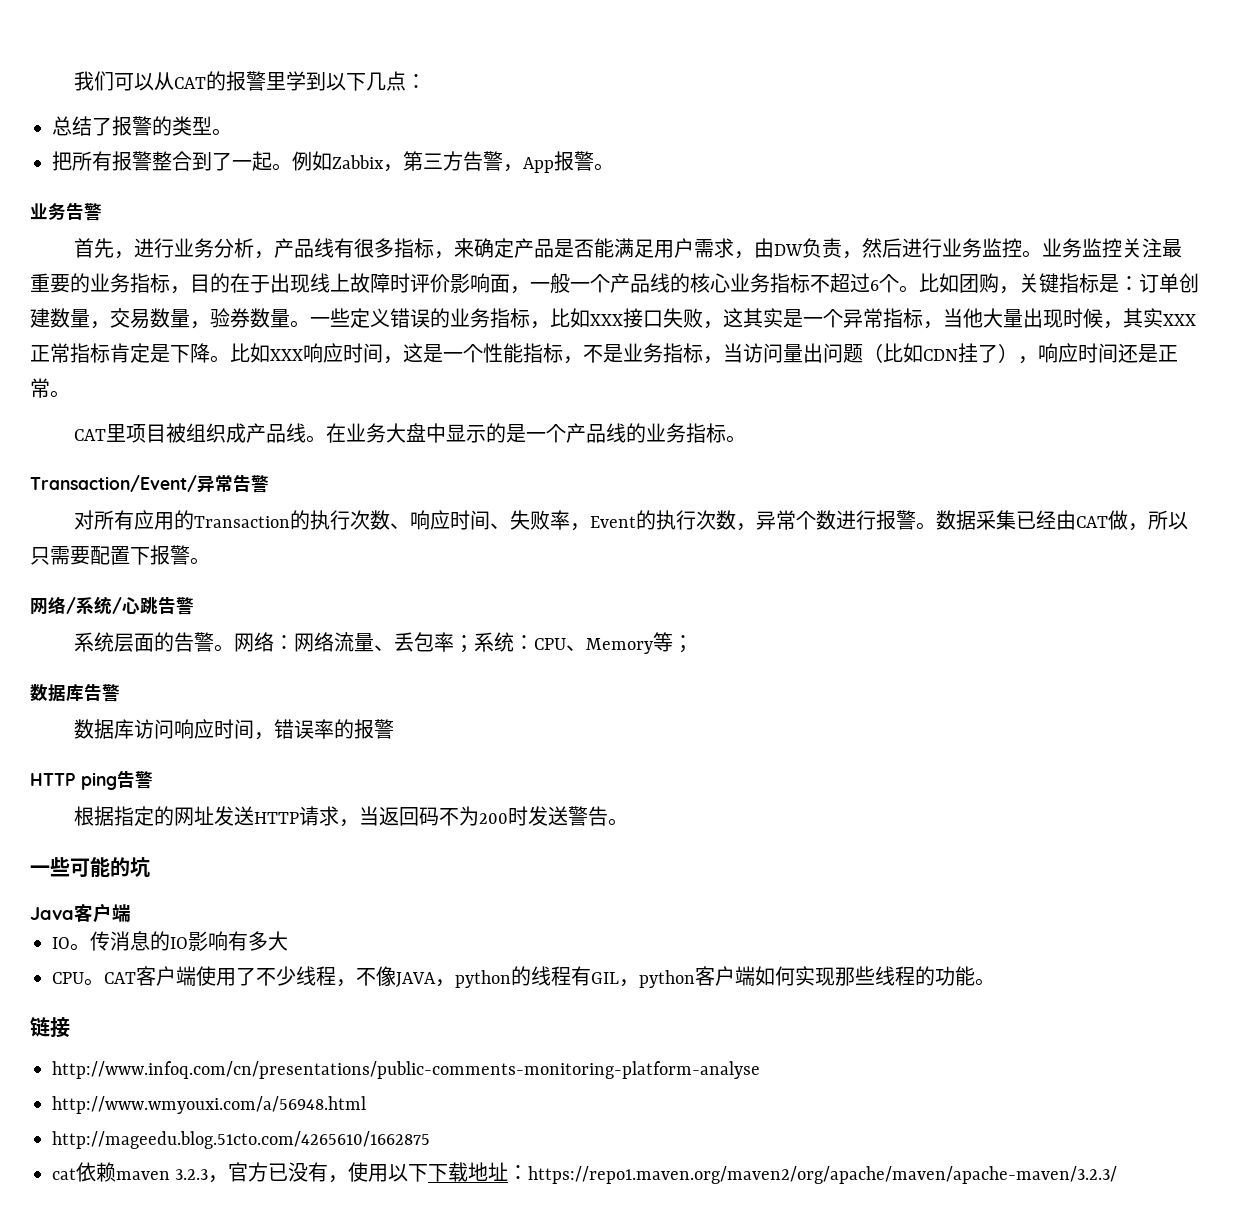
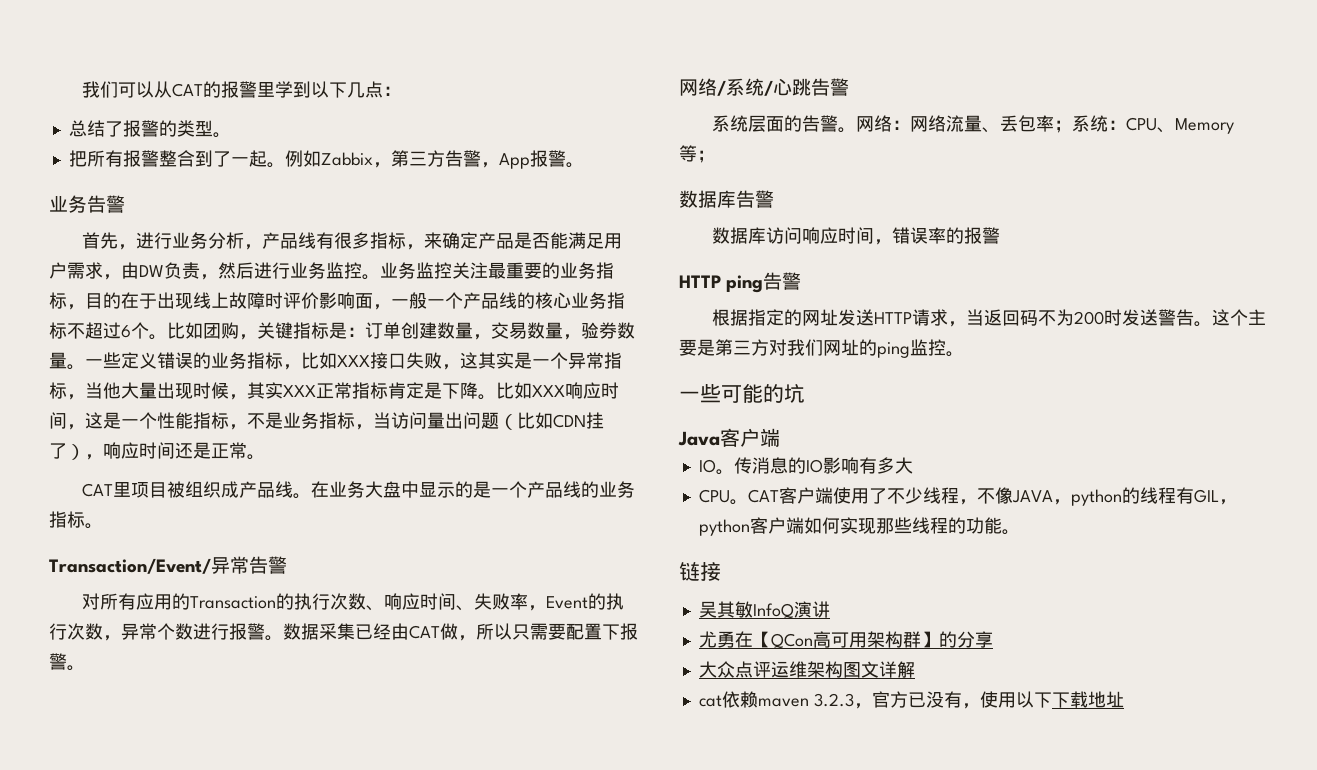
(629, 822) none -> [1212,309,1267,326] [679,339,964,358] 这个主要是第三方对我们网址的ping监控。
[52,1061,760,1079] [52,1096,366,1114] [52,1131,430,1149] http://www.infoq.com/cn/presentations/public-comments-monitoring-platform-analyse // http://www.wmyouxi.com/a/56948.html // http://mageedu.blog.51cto.com/4265610/1662875 -> [698,601,830,618] [698,631,993,648] [698,661,915,678] 吴其敏InfoQ演讲 // 尤勇在【QCon高可用架构群】的分享 // 大众点评运维架构图文详解
[508,1165,1118,1184] ：https://repo1.maven.org/maven2/org/apache/maven/apache-maven/3.2.3/ -> (1124, 699) none

